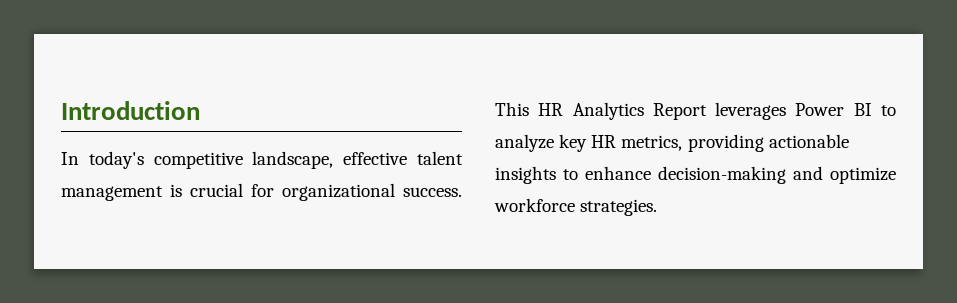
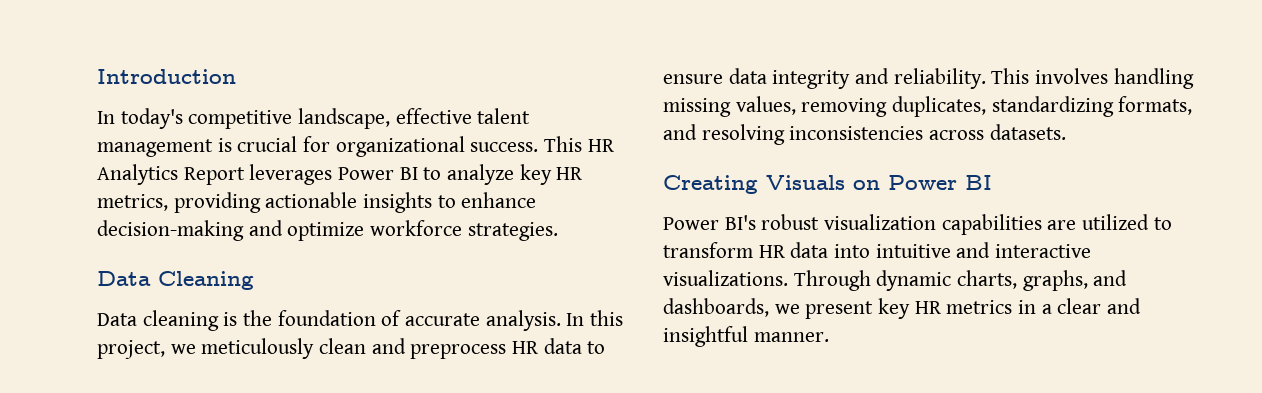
(658, 207) none -> [97,271,254,290] [97,310,624,331] [97,338,606,359] [663,68,1194,89] [663,96,1193,117] [663,124,1066,145] [663,175,992,194] [663,214,1172,235] [663,242,1092,258] [663,270,1128,291] [663,298,1142,319] [663,326,829,347] // Data Cleaning // Data cleaning is the foundation of accurate analysis. In this project, we meticulously clean and preprocess HR data to ensure data integrity and reliability. This involves handling missing values, removing duplicates, standardizing formats, and resolving inconsistencies across datasets. // Creating Visuals on Power BI // Power BI's robust visualization capabilities are utilized to transform HR data into intuitive and interactive visualizations. Through dynamic charts, graphs, and dashboards, we present key HR metrics in a clear and insightful manner.

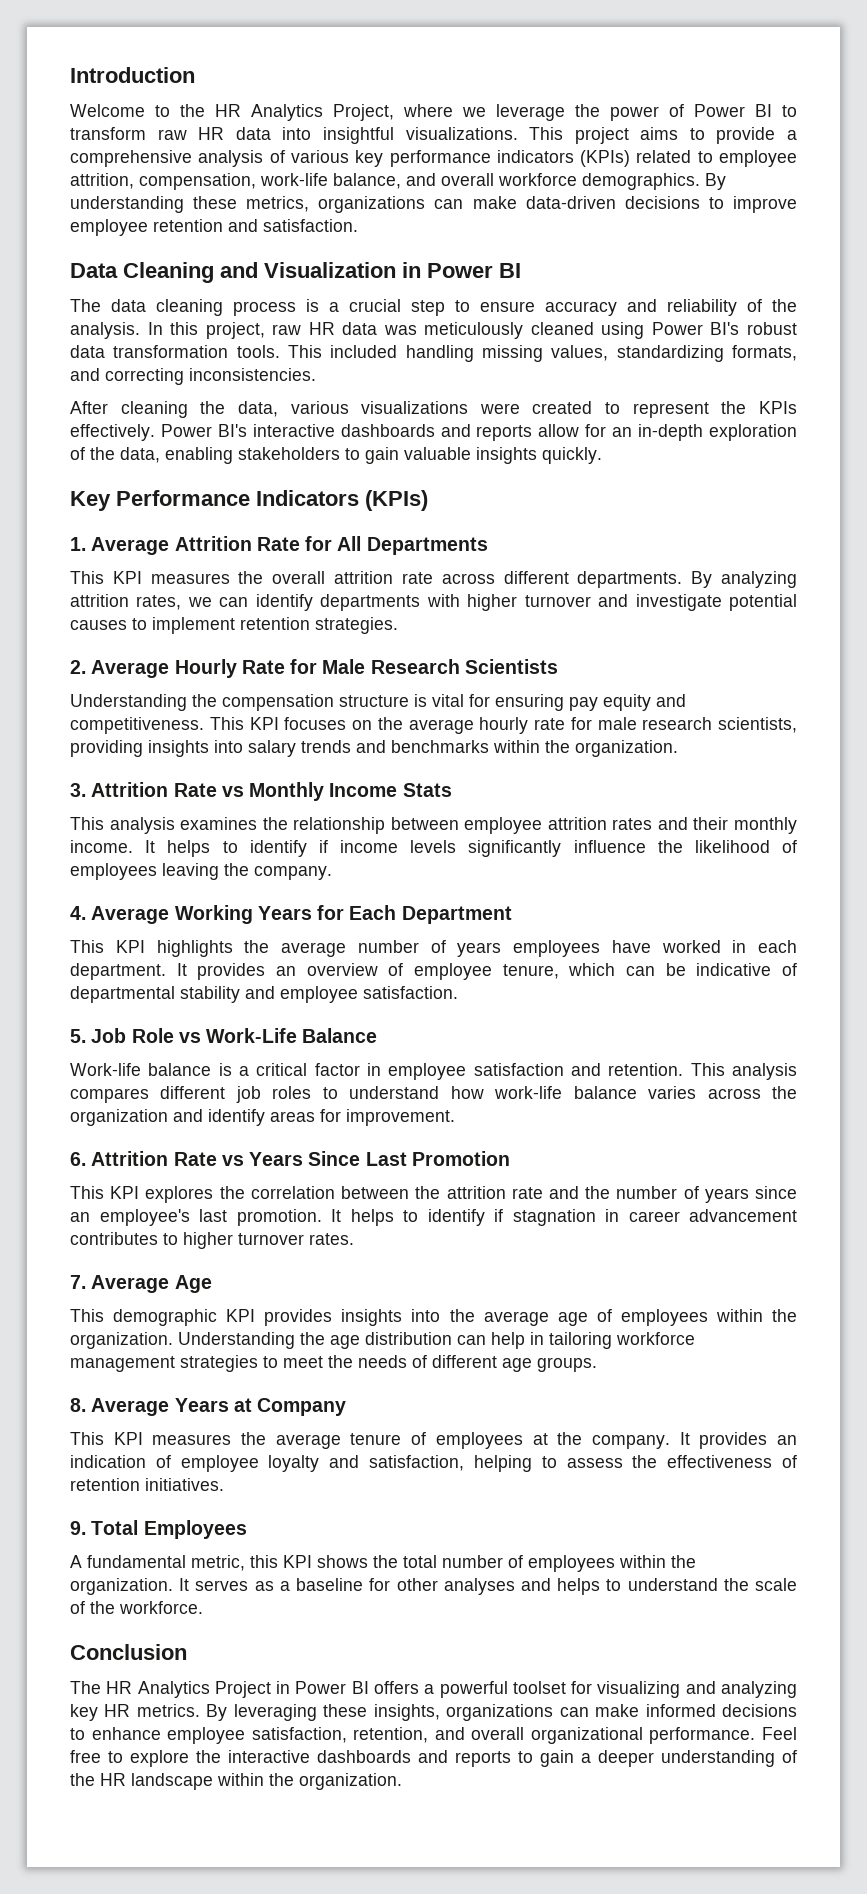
[97,108,531,129] [97,136,615,157] [97,164,584,185] [97,192,537,213] [97,220,558,241] [97,271,254,290] [97,310,624,331] [97,338,606,359] [663,68,1109,89] In today's competitive landscape, effective talent management is crucial for organizational success. This HR Analytics Report leverages Power BI to analyze key HR metrics, providing actionable insights to enhance decision-making and optimize workforce strategies. // Data Cleaning // Data cleaning is the foundation of accurate analysis. In this project, we meticulously clean and preprocess HR data to ensure data integrity and reliability. This involves -> [70,104,797,121] [70,127,798,144] [70,150,797,167] [70,173,726,190] [70,196,797,213] [70,219,358,236] [70,262,521,283] [70,299,797,316] [70,322,798,339] [70,345,398,358] Welcome to the HR Analytics Project, where we leverage the power of Power BI to transform raw HR data into insightful visualizations. This project aims to provide a comprehensive analysis of various key performance indicators (KPIs) related to employee attrition, compensation, work-life balance, and overall workforce demographics. By understanding these metrics, organizations can make data-driven decisions to improve employee retention and satisfaction. // Data Cleaning and Visualization in Power BI // The data cleaning process is a crucial step to ensure accuracy and reliability of the analysis. In this project, raw HR data was meticulously cleaned using Power BI's robust data transformation tools. This included
[801,96,987,117] removing duplicates, -> (609, 353) none
[701,124,1066,145] [663,175,992,194] [663,214,1172,235] [663,242,1092,258] [663,270,1128,291] [663,298,1142,319] [663,326,829,347] resolving inconsistencies across datasets. // Creating Visuals on Power BI // Power BI's robust visualization capabilities are utilized to transform HR data into intuitive and interactive visualizations. Through dynamic charts, graphs, and dashboards, we present key HR metrics in a clear and insightful manner. -> [105,368,316,385] [70,401,797,418] [70,424,797,441] [70,447,602,464] [70,490,428,511] [70,536,488,555] [70,571,797,588] [70,594,798,611] [70,617,398,634] [70,659,558,678] [70,694,686,711] [70,717,797,734] [70,740,678,757] [70,782,452,801] [70,817,797,834] [70,840,797,857] [70,863,332,880] [70,905,512,924] [70,940,797,957] [70,963,797,980] [70,986,458,1003] [70,1028,378,1043] [70,1063,798,1080] [70,1086,797,1103] [70,1109,455,1126] [70,1151,510,1166] [70,1186,797,1203] [70,1209,797,1226] [70,1232,354,1249] [70,1275,212,1293] [70,1309,797,1326] [70,1332,695,1349] [70,1355,597,1372] [70,1398,347,1416] [70,1432,798,1449] [70,1455,798,1472] [70,1478,224,1491] [70,1520,247,1539] [70,1555,696,1572] [70,1578,797,1595] [70,1601,203,1614] [70,1644,187,1660] [70,1681,798,1698] [70,1704,798,1721] [70,1727,797,1744] [70,1750,797,1767] [70,1773,402,1790] correcting inconsistencies. // After cleaning the data, various visualizations were created to represent the KPIs effectively. Power BI's interactive dashboards and reports allow for an in-depth exploration of the data, enabling stakeholders to gain valuable insights quickly. // Key Performance Indicators (KPIs) // 1. Average Attrition Rate for All Departments // This KPI measures the overall attrition rate across different departments. By analyzing attrition rates, we can identify departments with higher turnover and investigate potential causes to implement retention strategies. // 2. Average Hourly Rate for Male Research Scientists // Understanding the compensation structure is vital for ensuring pay equity and competitiveness. This KPI focuses on the average hourly rate for male research scientists, providing insights into salary trends and benchmarks within the organization. // 3. Attrition Rate vs Monthly Income Stats // This analysis examines the relationship between employee attrition rates and their monthly income. It helps to identify if income levels significantly influence the likelihood of employees leaving the company. // 4. Average Working Years for Each Department // This KPI highlights the average number of years employees have worked in each department. It provides an overview of employee tenure, which can be indicative of departmental stability and employee satisfaction. // 5. Job Role vs Work-Life Balance // Work-life balance is a critical factor in employee satisfaction and retention. This analysis compares different job roles to understand how work-life balance varies across the organization and identify areas for improvement. // 6. Attrition Rate vs Years Since Last Promotion // This KPI explores the correlation between the attrition rate and the number of years since an employee's last promotion. It helps to identify if stagnation in career advancement contributes to higher turnover rates. // 7. Average Age // This demographic KPI provides insights into the average age of employees within the organization. Understanding the age distribution can help in tailoring workforce management strategies to meet the needs of different age groups. // 8. Average Years at Company // This KPI measures the average tenure of employees at the company. It provides an indication of employee loyalty and satisfaction, helping to assess the effectiveness of retention initiatives. // 9. Total Employees // A fundamental metric, this KPI shows the total number of employees within the organization. It serves as a baseline for other analyses and helps to understand the scale of the workforce. // Conclusion // The HR Analytics Project in Power BI offers a powerful toolset for visualizing and analyzing key HR metrics. By leveraging these insights, organizations can make informed decisions to enhance employee satisfaction, retention, and overall organizational performance. Feel free to explore the interactive dashboards and reports to gain a deeper understanding of the HR landscape within the organization.

